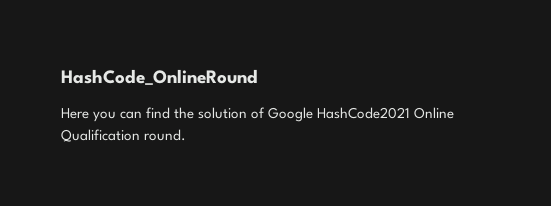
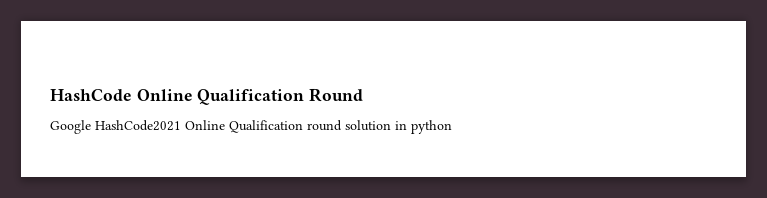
[61,69,258,85] [61,107,455,122] [61,129,187,142] HashCode_OnlineRound // Here you can find the solution of Google HashCode2021 Online Qualification round. -> [50,88,364,105] [50,120,452,134] HashCode Online Qualification Round // Google HashCode2021 Online Qualification round solution in python

